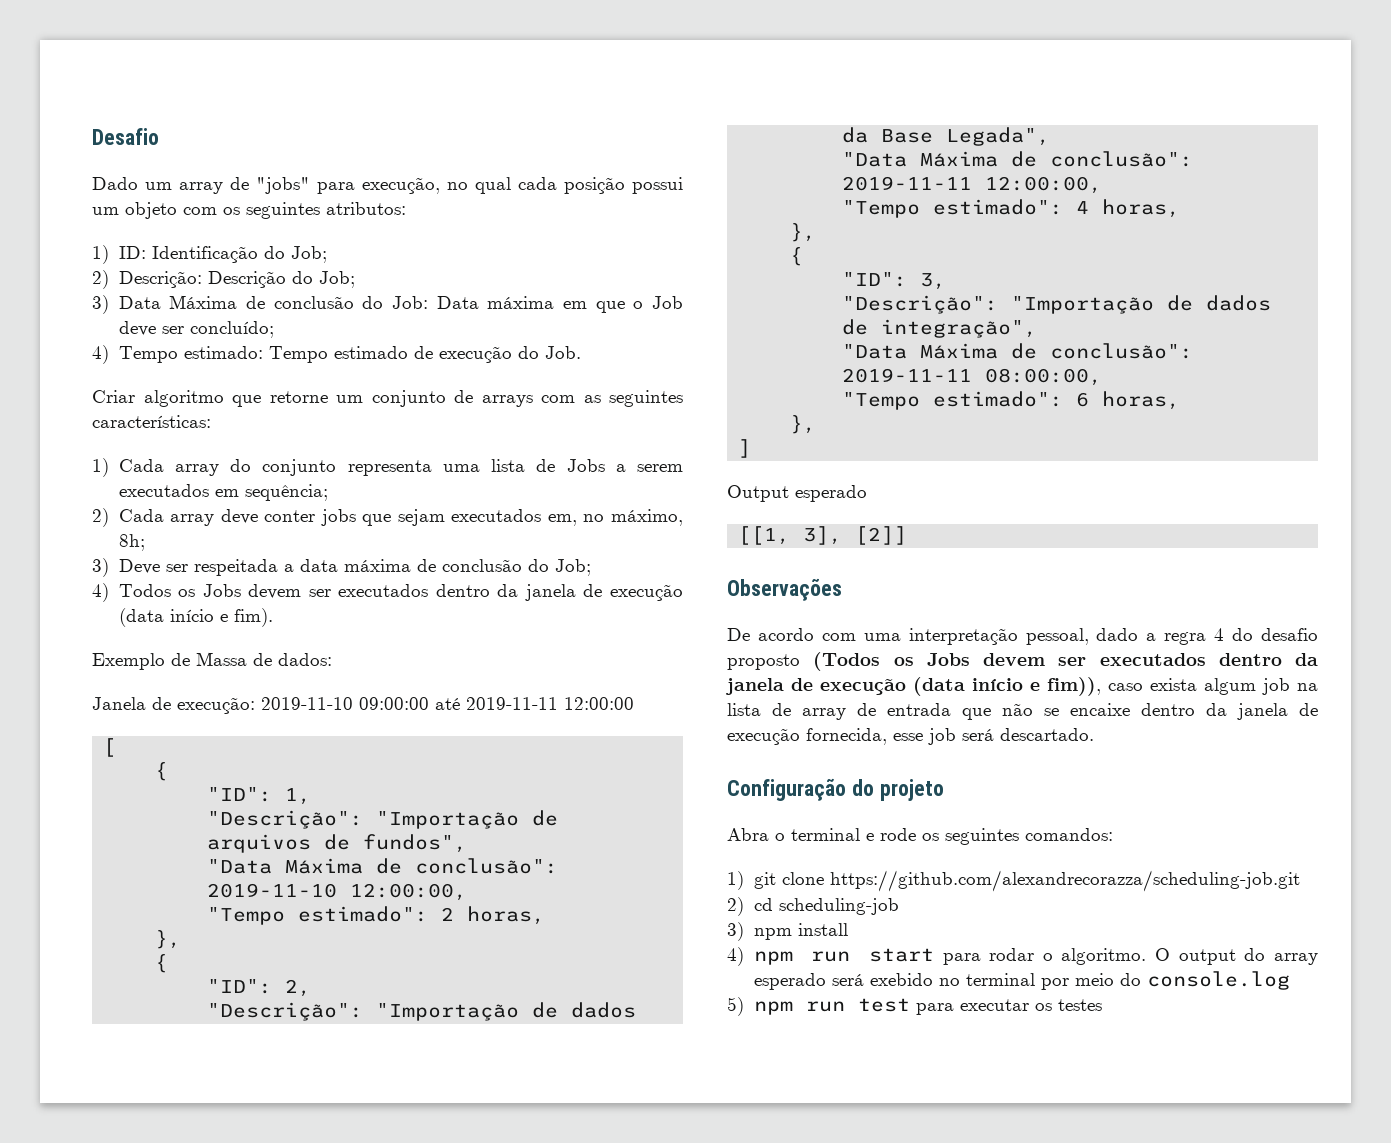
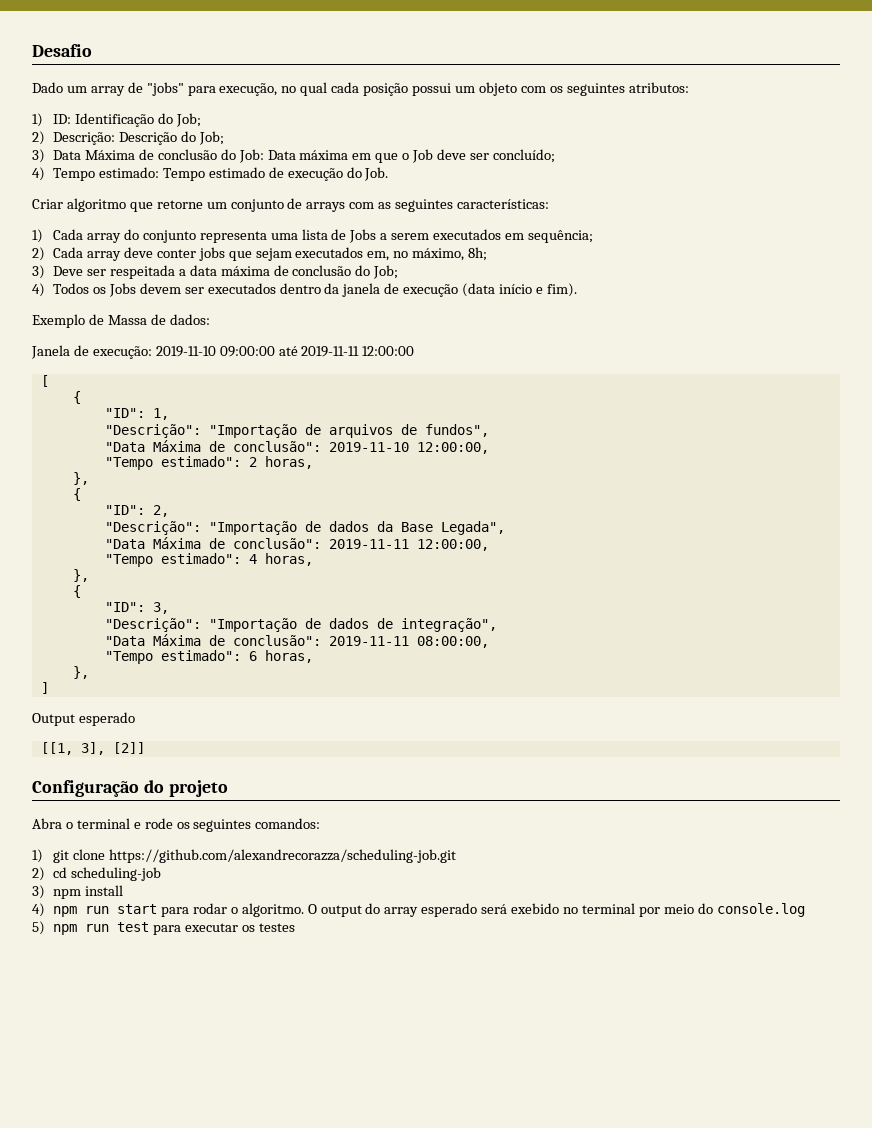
[727,578,842,601] [727,628,1318,645] [727,652,1318,671] [725,677,1318,696] [727,703,1318,720] [727,728,1094,745] // Observações // De acordo com uma interpretação pessoal, dado a regra 4 do desafio proposto (Todos os Jobs devem ser executados dentro da janela de execução (data início e fim)), caso exista algum job na lista de array de entrada que não se encaixe dentro da janela de execução fornecida, esse job será descartado. -> (145, 748) none

